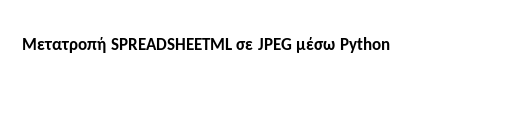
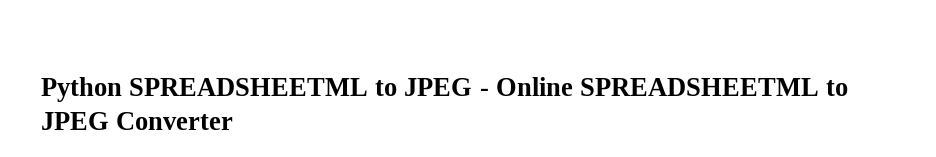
[22,37,390,53] Μετατροπή SPREADSHEETML σε JPEG μέσω Python -> [41,77,849,102] [41,112,234,130] Python SPREADSHEETML to JPEG - Online SPREADSHEETML to JPEG Converter

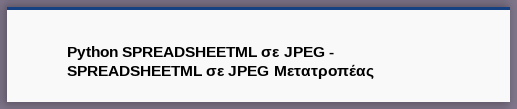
[375,80,398,96] to -> [261,49,281,57] σε
[495,77,849,96] [41,112,234,130] Online SPREADSHEETML to JPEG Converter -> [67,64,374,79] SPREADSHEETML σε JPEG Μετατροπέας

